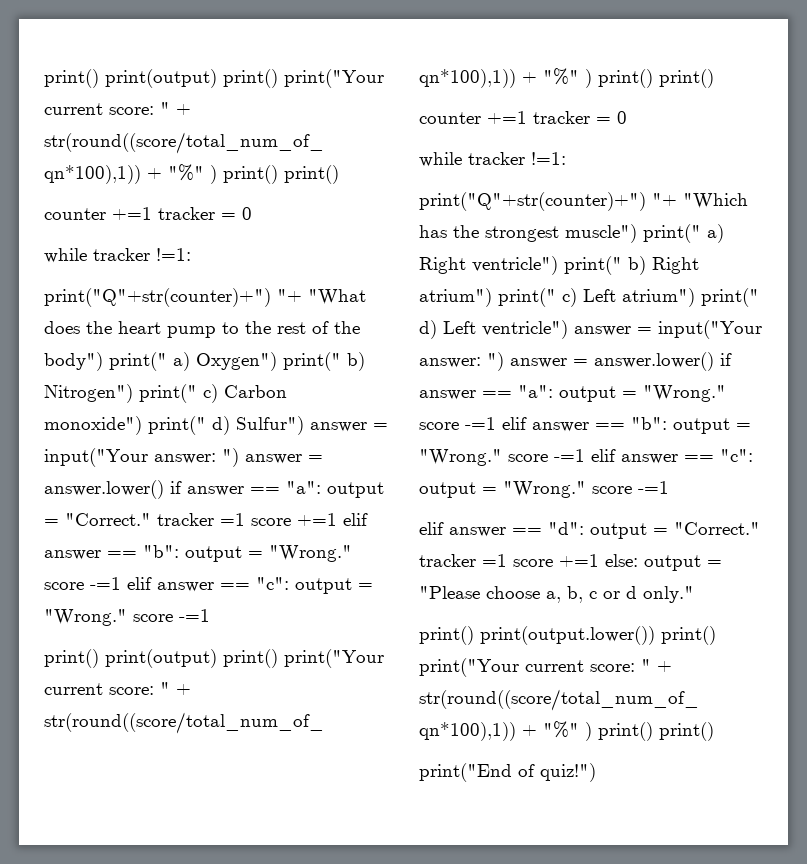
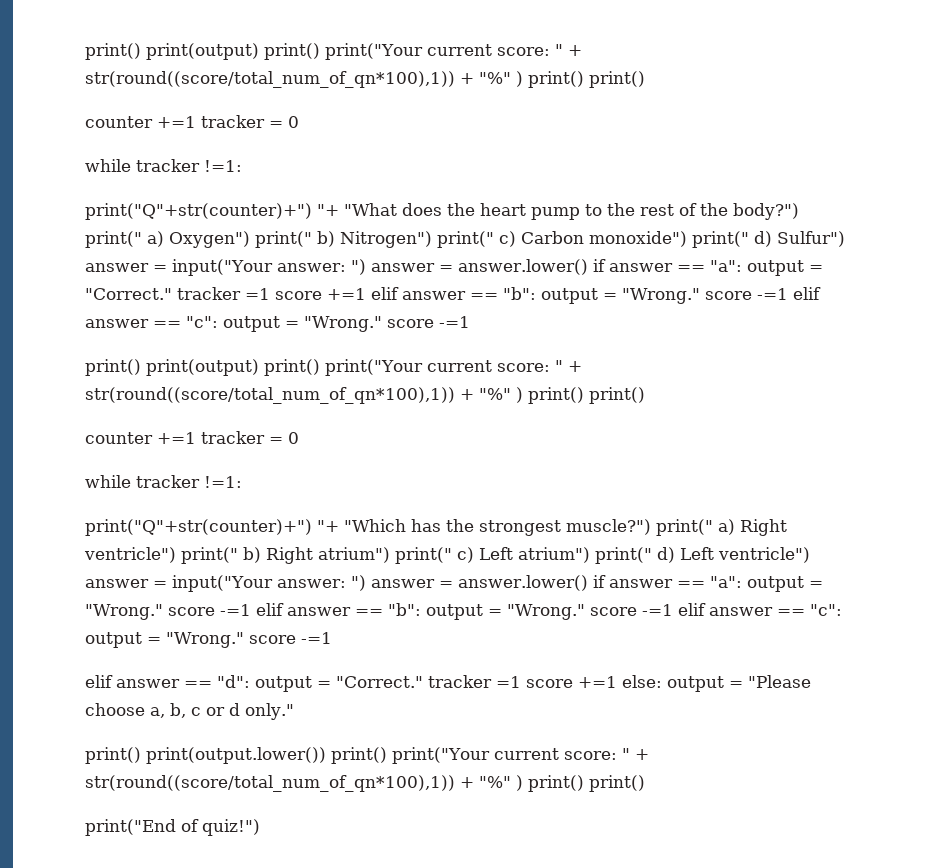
[44,352,103,371] body") -> [733,203,799,220] body?")
[565,224,637,243] muscle") -> [566,519,651,535] muscle?")

